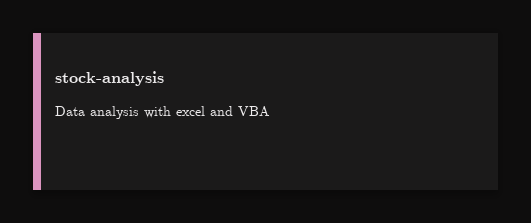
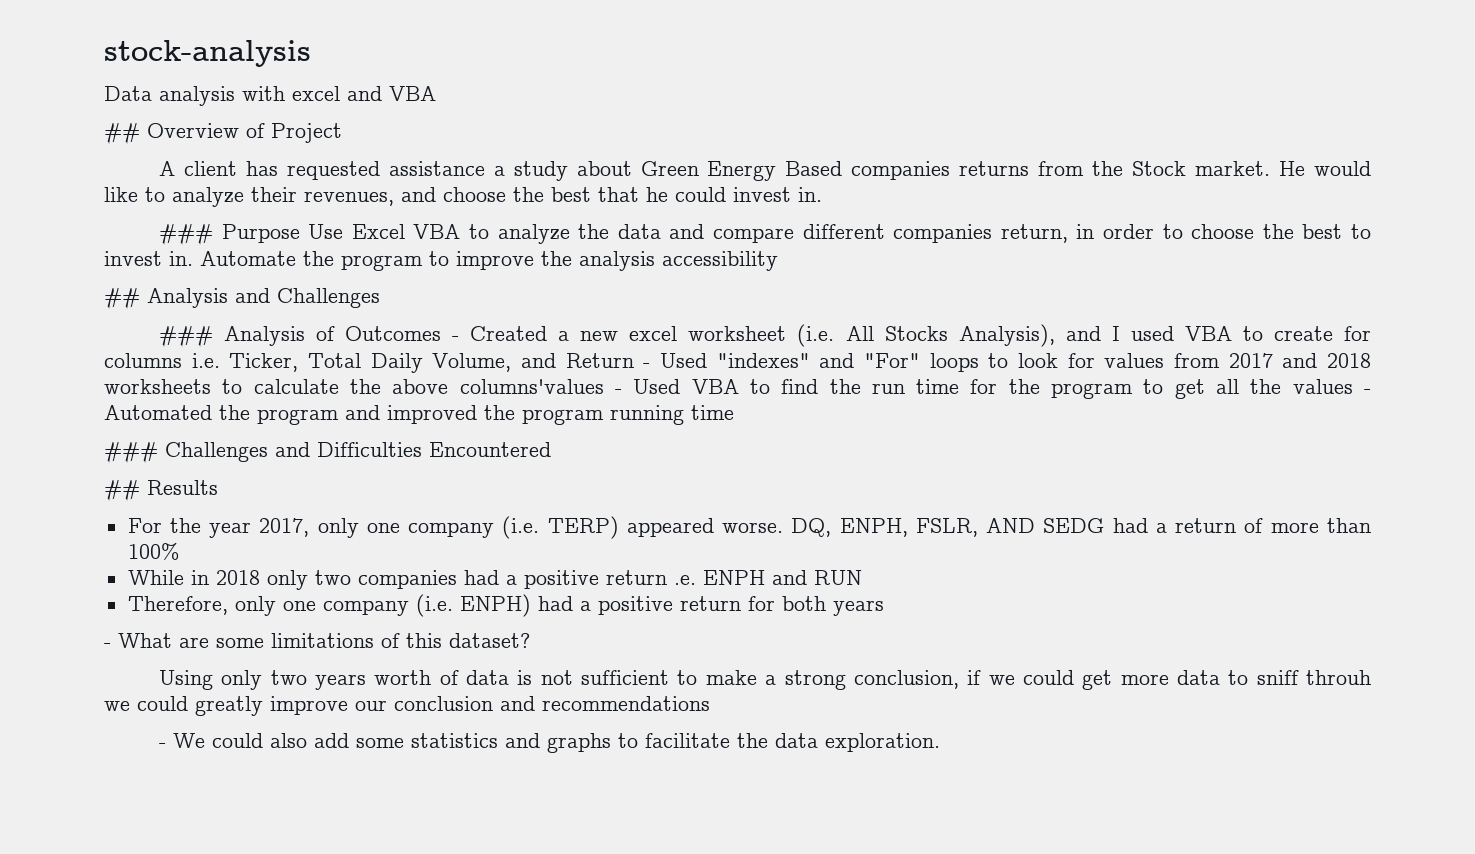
(270, 111) none -> [104,123,342,145] [158,161,1371,181] [104,187,822,207] [158,224,1371,246] [104,251,778,271] [104,288,380,310] [158,324,1371,348] [104,353,1371,373] [104,379,1371,399] [104,405,734,425] [104,442,551,464] [104,480,218,502] [127,516,1371,539] [127,542,179,560] [127,570,862,590] [127,594,884,617] [104,633,530,648] [158,670,1371,690] [104,696,710,716] [158,733,940,753] // ## Overview of Project // A client has requested assistance a study about Green Energy Based companies returns from the Stock market. He would like to analyze their revenues, and choose the best that he could invest in. // ### Purpose Use Excel VBA to analyze the data and compare different companies return, in order to choose the best to invest in. Automate the program to improve the analysis accessibility // ## Analysis and Challenges // ### Analysis of Outcomes - Created a new excel worksheet (i.e. All Stocks Analysis), and I used VBA to create for columns i.e. Ticker, Total Daily Volume, and Return - Used "indexes" and "For" loops to look for values from 2017 and 2018 worksheets to calculate the above columns'values - Used VBA to find the run time for the program to get all the values - Automated the program and improved the program running time // ### Challenges and Difficulties Encountered // ## Results // For the year 2017, only one company (i.e. TERP) appeared worse. DQ, ENPH, FSLR, AND SEDG had a return of more than 100% // While in 2018 only two companies had a positive return .e. ENPH and RUN // Therefore, only one company (i.e. ENPH) had a positive return for both years // - What are some limitations of this dataset? // Using only two years worth of data is not sufficient to make a strong conclusion, if we could get more data to sniff throuh we could greatly improve our conclusion and recommendations // - We could also add some statistics and graphs to facilitate the data exploration.

